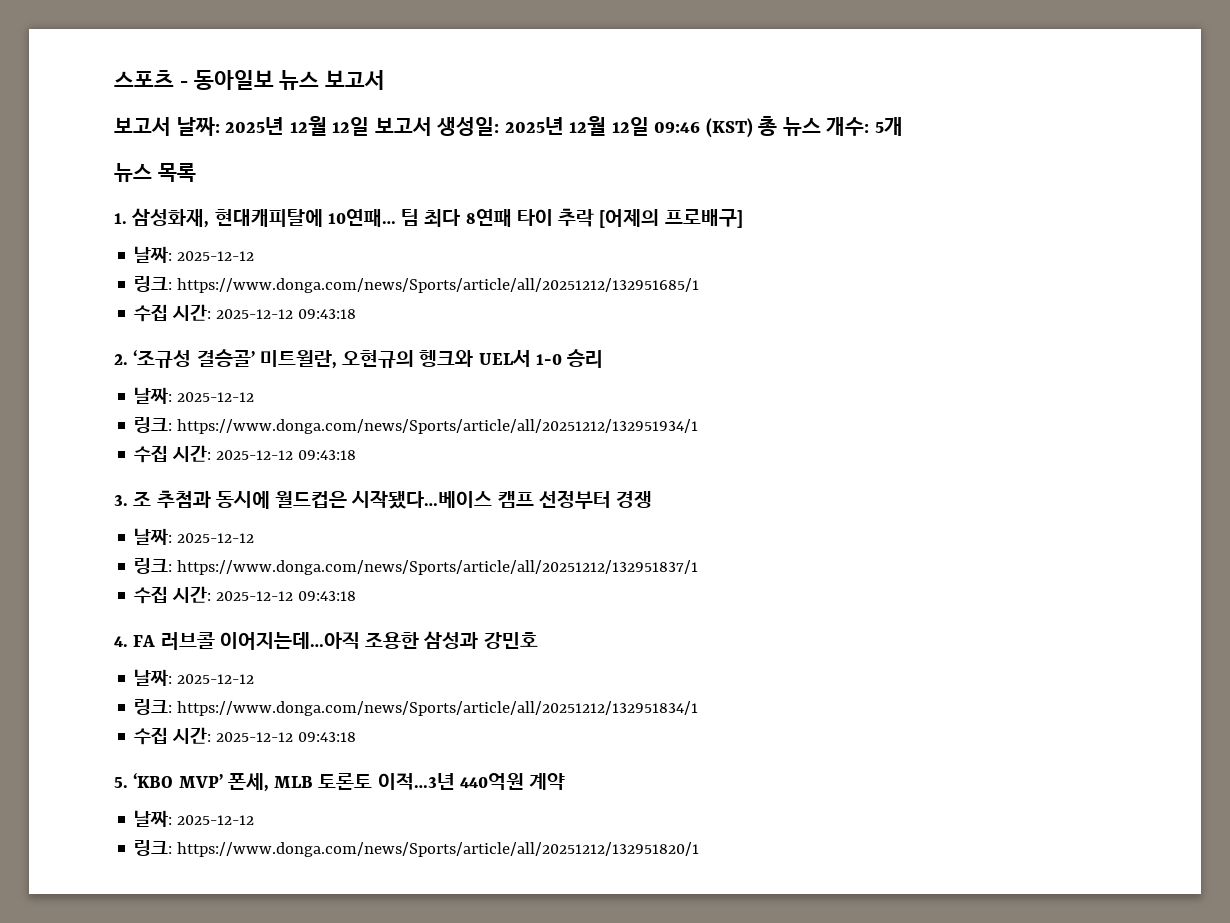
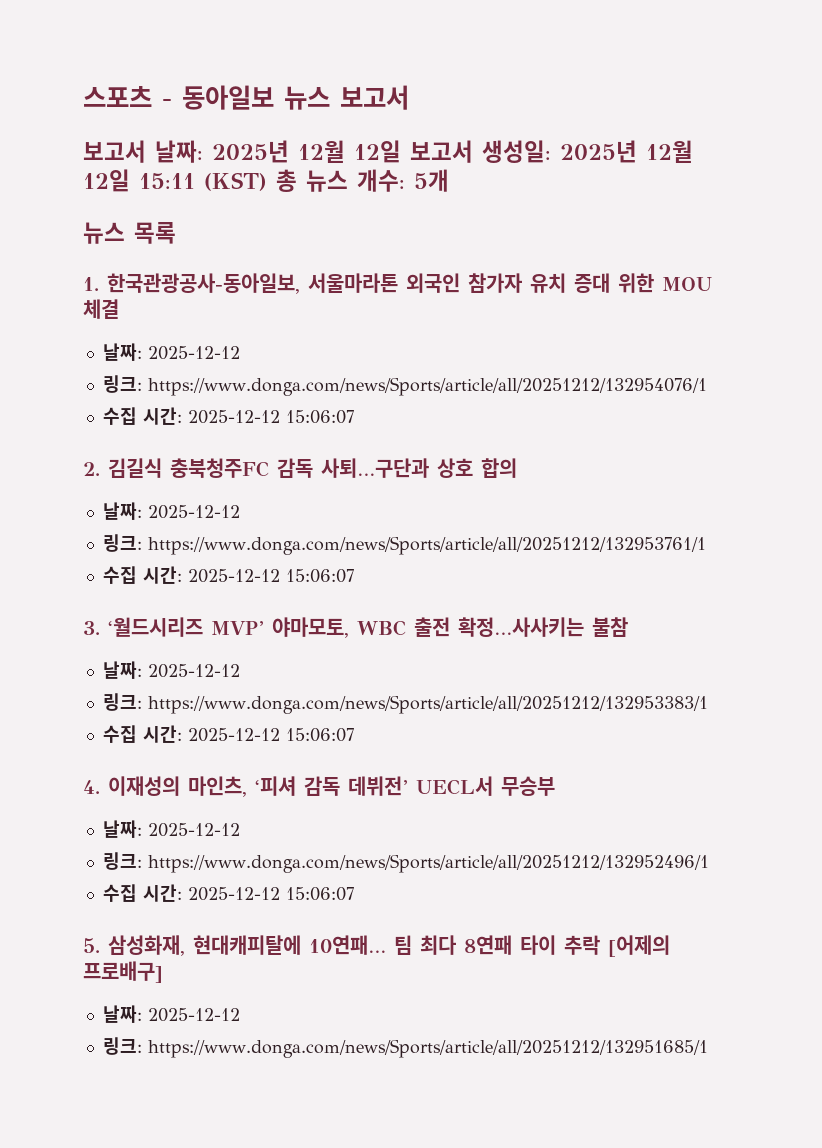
[654,122,701,133] 09:46 -> [139,173,195,189] 15:11
(127, 218) none -> [107,273,712,294] [83,299,119,319] [102,343,240,361] [102,375,707,396] [102,407,354,425] [83,458,517,478] [102,502,240,520] [102,534,706,555] [102,566,354,584] [83,617,628,638] [102,661,240,679] [102,693,708,714] [102,725,354,743] [83,776,555,797] [102,820,240,838] [102,852,709,873] [102,884,354,902] [83,938,100,953] 한국관광공사-동아일보, 서울마라톤 외국인 참가자 유치 증대 위한 MOU 체결 // 날짜: 2025-12-12 // 링크: https://www.donga.com/news/Sports/article/all/20251212/132954076/1 // 수집 시간: 2025-12-12 15:06:07 // 2. 김길식 충북청주FC 감독 사퇴…구단과 상호 합의 // 날짜: 2025-12-12 // 링크: https://www.donga.com/news/Sports/article/all/20251212/132953761/1 // 수집 시간: 2025-12-12 15:06:07 // 3. ‘월드시리즈 MVP’ 야마모토, WBC 출전 확정…사사키는 불참 // 날짜: 2025-12-12 // 링크: https://www.donga.com/news/Sports/article/all/20251212/132953383/1 // 수집 시간: 2025-12-12 15:06:07 // 4. 이재성의 마인츠, ‘피셔 감독 데뷔전’ UECL서 무승부 // 날짜: 2025-12-12 // 링크: https://www.donga.com/news/Sports/article/all/20251212/132952496/1 // 수집 시간: 2025-12-12 15:06:07 // 5.
[134,304,357,322] [114,349,604,369] [134,387,255,404] [134,417,699,434] [134,445,357,463] [114,490,653,509] [134,528,255,545] [134,558,699,575] [134,586,357,604] [114,631,538,650] [134,669,255,686] [134,699,699,716] [134,727,357,745] [114,773,566,792] [134,810,255,827] [134,840,700,857] // 수집 시간: 2025-12-12 09:43:18 // 2. ‘조규성 결승골’ 미트윌란, 오현규의 헹크와 UEL서 1-0 승리 // 날짜: 2025-12-12 // 링크: https://www.donga.com/news/Sports/article/all/20251212/132951934/1 // 수집 시간: 2025-12-12 09:43:18 // 3. 조 추첨과 동시에 월드컵은 시작됐다…베이스 캠프 선정부터 경쟁 // 날짜: 2025-12-12 // 링크: https://www.donga.com/news/Sports/article/all/20251212/132951837/1 // 수집 시간: 2025-12-12 09:43:18 // 4. FA 러브콜 이어지는데…아직 조용한 삼성과 강민호 // 날짜: 2025-12-12 // 링크: https://www.donga.com/news/Sports/article/all/20251212/132951834/1 // 수집 시간: 2025-12-12 09:43:18 // 5. ‘KBO MVP’ 폰세, MLB 토론토 이적…3년 440억원 계약 // 날짜: 2025-12-12 // 링크: https://www.donga.com/news/Sports/article/all/20251212/132951820/1 -> (708, 1048) none

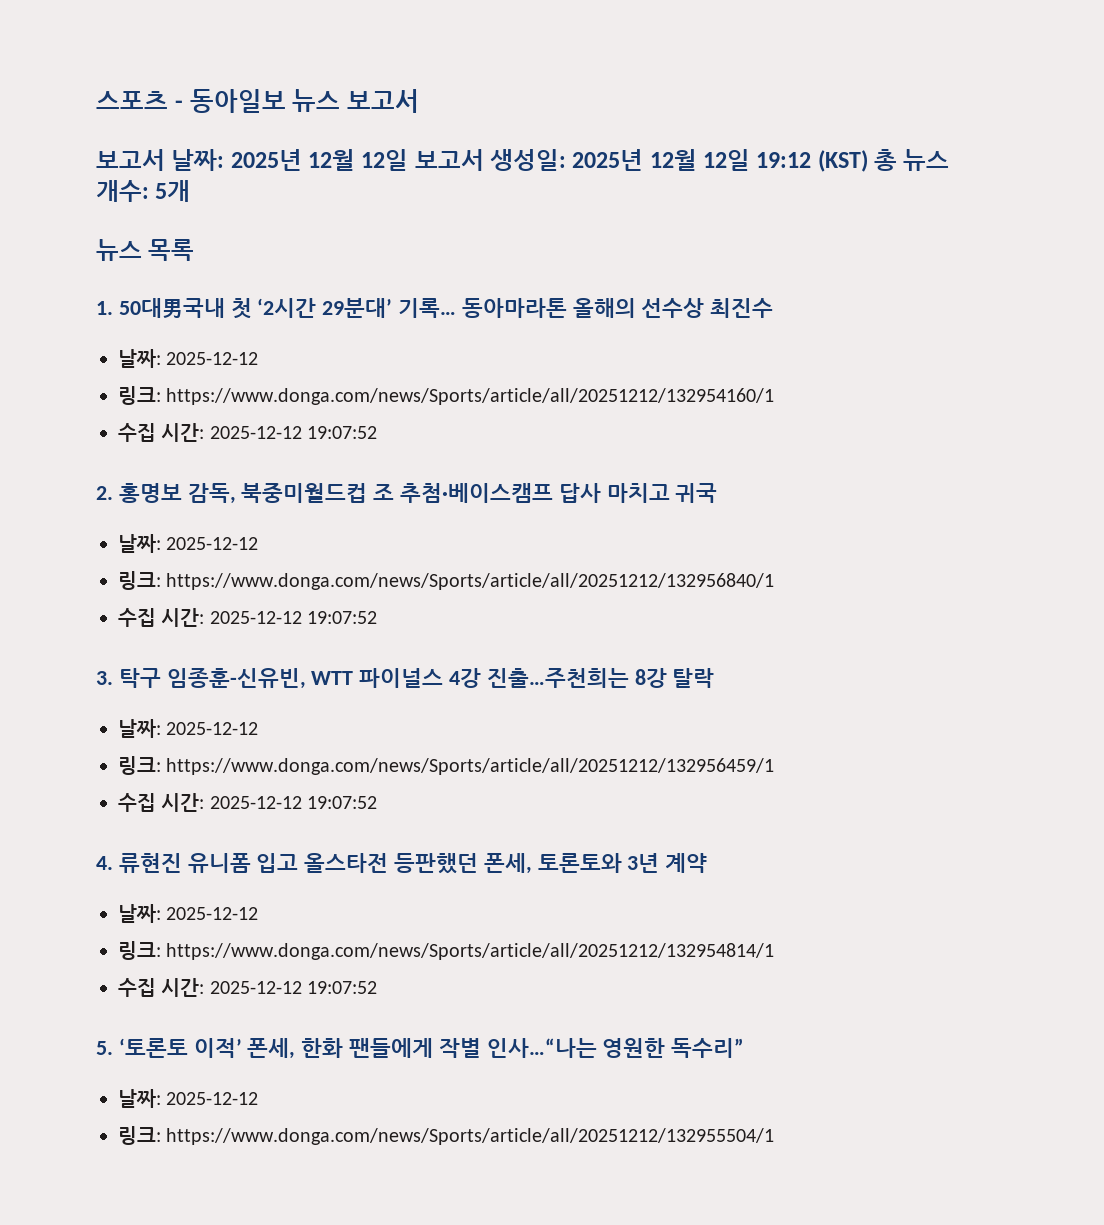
[139,173,195,189] 15:11 -> [756,152,812,168] 19:12
[107,273,712,294] [83,299,119,319] [102,343,240,361] [102,375,707,396] [102,407,354,425] 한국관광공사-동아일보, 서울마라톤 외국인 참가자 유치 증대 위한 MOU 체결 // 날짜: 2025-12-12 // 링크: https://www.donga.com/news/Sports/article/all/20251212/132954076/1 // 수집 시간: 2025-12-12 15:06:07 -> [118,298,774,319] [118,349,259,368] [118,386,775,405] [118,423,378,442] 50대男국내 첫 ‘2시간 29분대’ 기록… 동아마라톤 올해의 선수상 최진수 // 날짜: 2025-12-12 // 링크: https://www.donga.com/news/Sports/article/all/20251212/132954160/1 // 수집 시간: 2025-12-12 19:07:52
[108,458,517,478] [102,502,240,520] [102,534,706,555] [102,566,354,584] 김길식 충북청주FC 감독 사퇴…구단과 상호 합의 // 날짜: 2025-12-12 // 링크: https://www.donga.com/news/Sports/article/all/20251212/132953761/1 // 수집 시간: 2025-12-12 15:06:07 -> [118,483,718,504] [118,534,259,553] [118,571,775,590] [118,608,378,627] 홍명보 감독, 북중미월드컵 조 추첨·베이스캠프 답사 마치고 귀국 // 날짜: 2025-12-12 // 링크: https://www.donga.com/news/Sports/article/all/20251212/132956840/1 // 수집 시간: 2025-12-12 19:07:52
[108,617,628,638] [102,661,240,679] [102,693,708,714] [102,725,354,743] ‘월드시리즈 MVP’ 야마모토, WBC 출전 확정…사사키는 불참 // 날짜: 2025-12-12 // 링크: https://www.donga.com/news/Sports/article/all/20251212/132953383/1 // 수집 시간: 2025-12-12 15:06:07 -> [118,668,715,689] [118,719,259,738] [118,756,775,775] [118,793,378,812] 탁구 임종훈-신유빈, WTT 파이널스 4강 진출…주천희는 8강 탈락 // 날짜: 2025-12-12 // 링크: https://www.donga.com/news/Sports/article/all/20251212/132956459/1 // 수집 시간: 2025-12-12 19:07:52
[108,776,555,797] [102,820,240,838] [102,852,709,873] [102,884,354,902] 이재성의 마인츠, ‘피셔 감독 데뷔전’ UECL서 무승부 // 날짜: 2025-12-12 // 링크: https://www.donga.com/news/Sports/article/all/20251212/132952496/1 // 수집 시간: 2025-12-12 15:06:07 -> [118,853,708,874] [118,904,259,923] [118,941,775,960] [118,978,378,997] 류현진 유니폼 입고 올스타전 등판했던 폰세, 토론토와 3년 계약 // 날짜: 2025-12-12 // 링크: https://www.donga.com/news/Sports/article/all/20251212/132954814/1 // 수집 시간: 2025-12-12 19:07:52
[108,935,670,957] [83,961,163,983] [102,1005,240,1023] [102,1037,708,1058] 삼성화재, 현대캐피탈에 10연패… 팀 최다 8연패 타이 추락 [어제의 프로배구] // 날짜: 2025-12-12 // 링크: https://www.donga.com/news/Sports/article/all/20251212/132951685/1 -> [118,1038,745,1059] [118,1089,259,1108] [118,1126,775,1145] ‘토론토 이적’ 폰세, 한화 팬들에게 작별 인사…“나는 영원한 독수리” // 날짜: 2025-12-12 // 링크: https://www.donga.com/news/Sports/article/all/20251212/132955504/1

